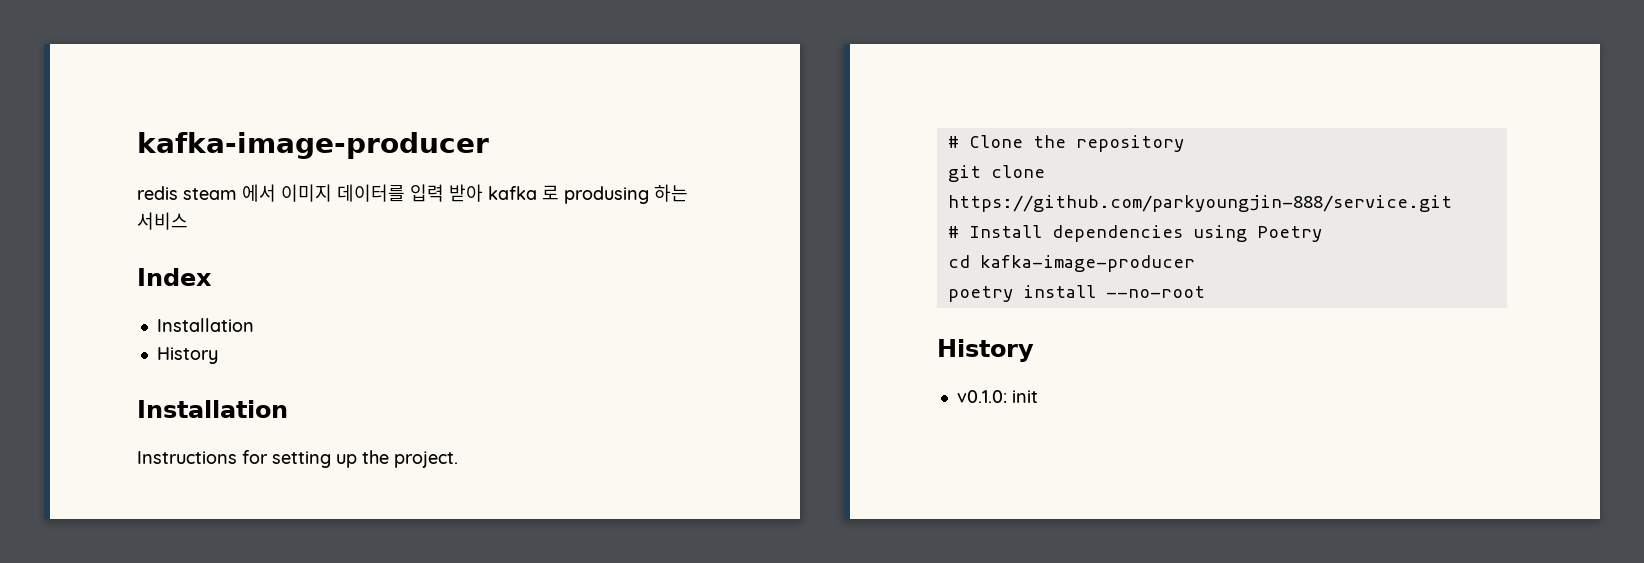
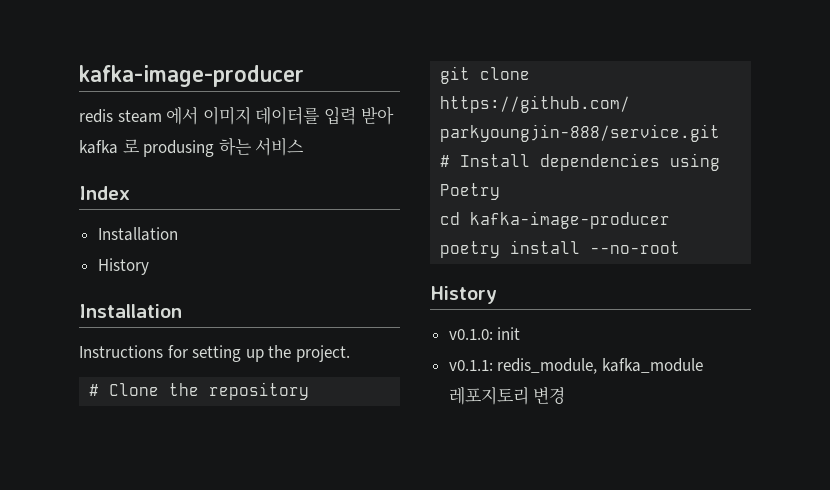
(1038, 396) none -> [448,358,703,374] [448,386,566,405] // v0.1.1: redis_module, kafka_module 레포지토리 변경

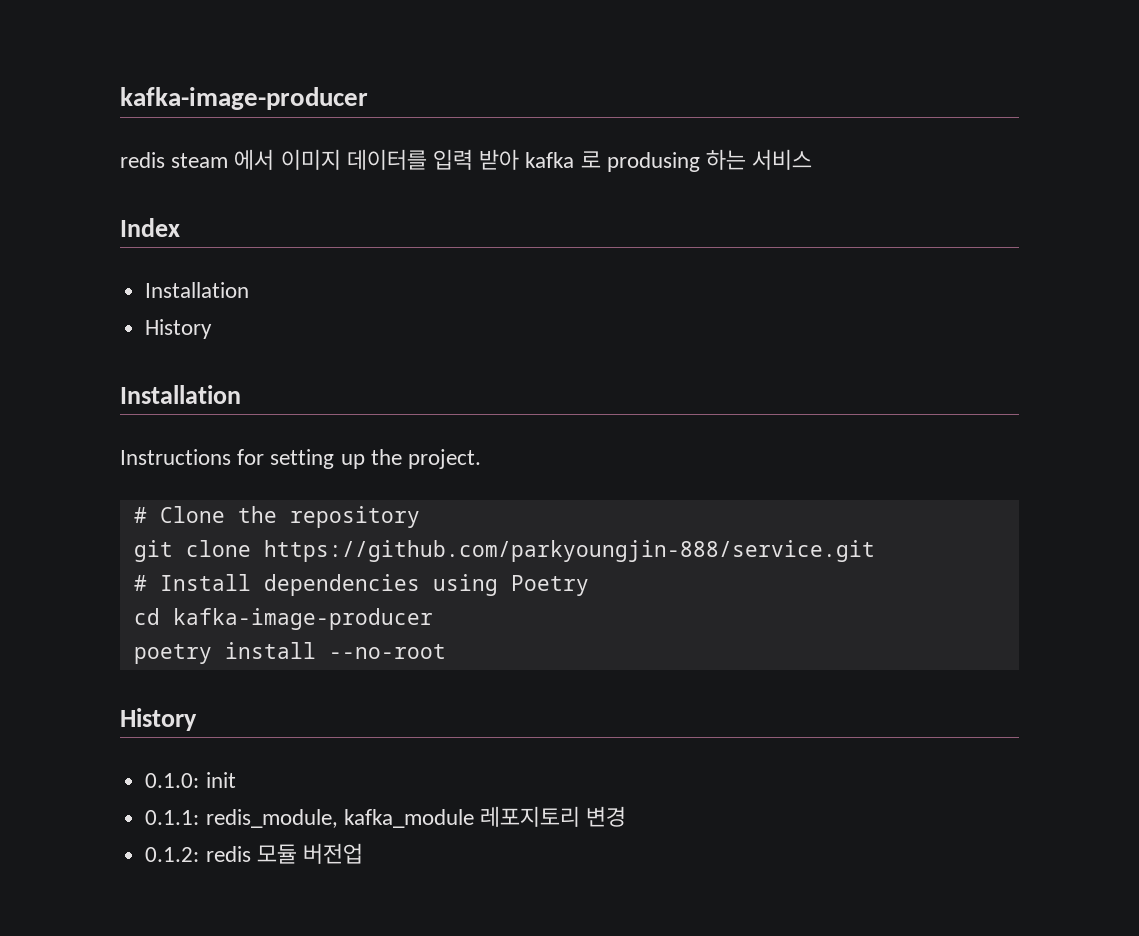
[448,329,493,340] v0.1.0: -> [145,773,200,788] 0.1.0:
[448,360,493,371] v0.1.1: -> [145,810,200,825] 0.1.1:
(566, 395) none -> [145,843,363,864] // 0.1.2: redis 모듈 버전업

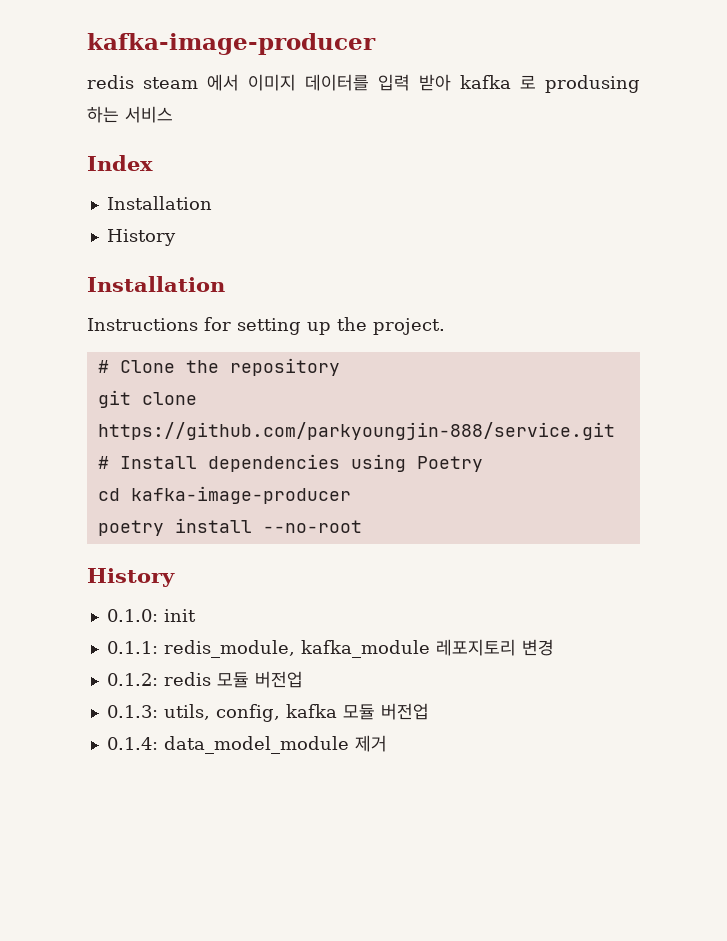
(363, 853) none -> [106,703,429,722] [106,735,387,754] // 0.1.3: utils, config, kafka 모듈 버전업 // 0.1.4: data_model_module 제거

